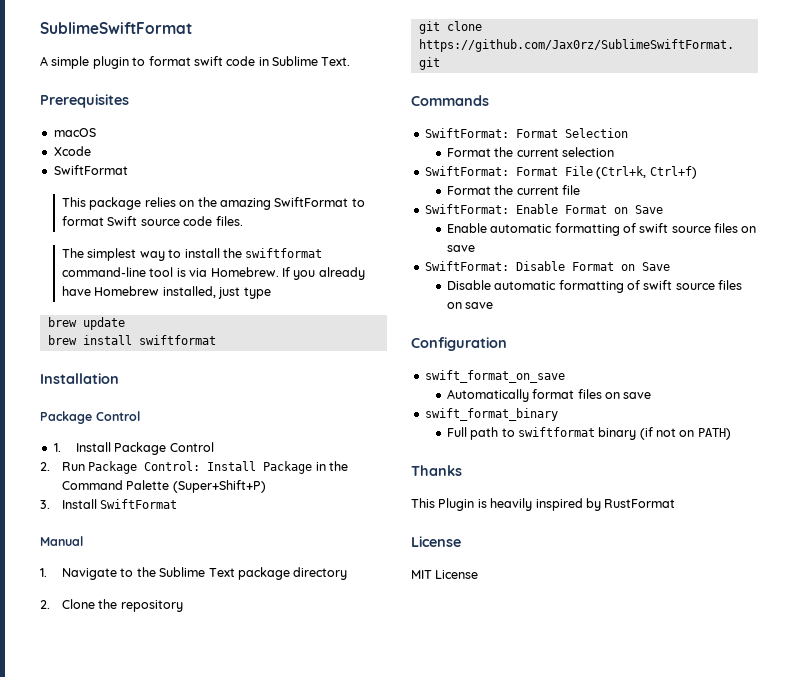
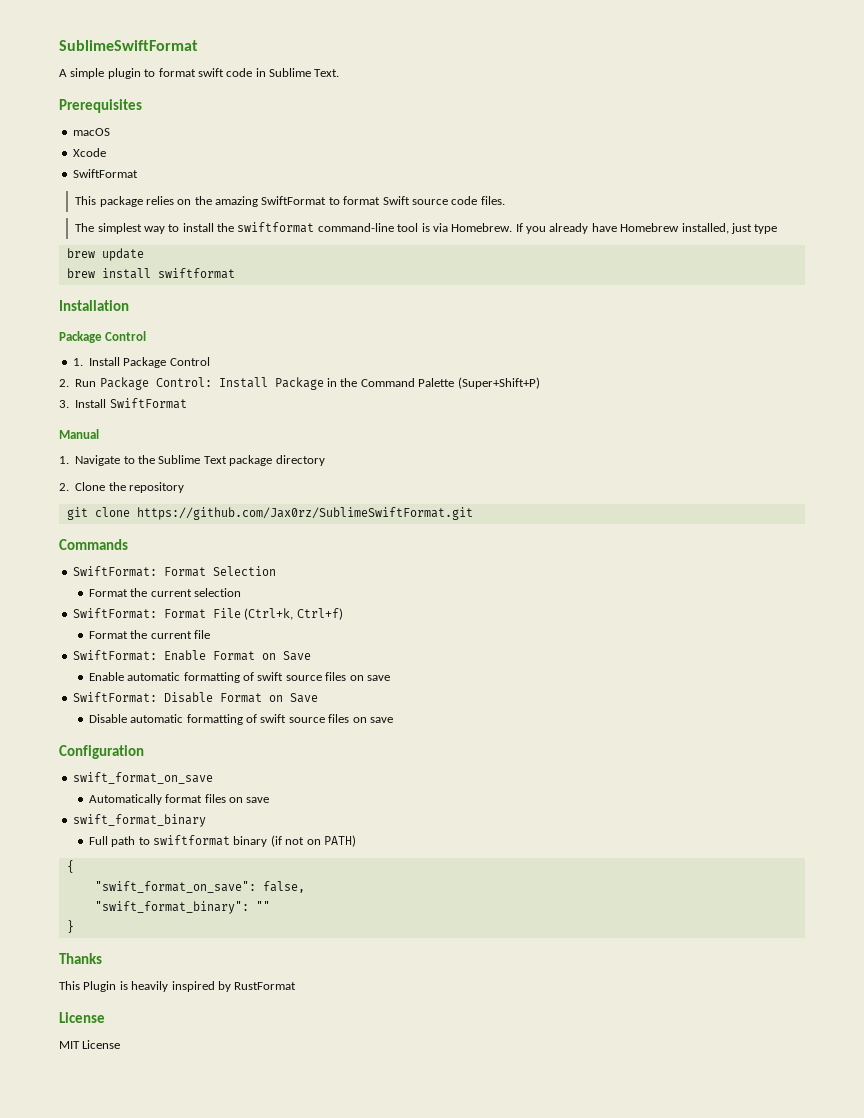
(731, 434) none -> [66,860,74,873] [94,881,305,893] [94,901,270,914] [66,920,74,933] // { // "swift_format_on_save": false, // "swift_format_binary": "" // }

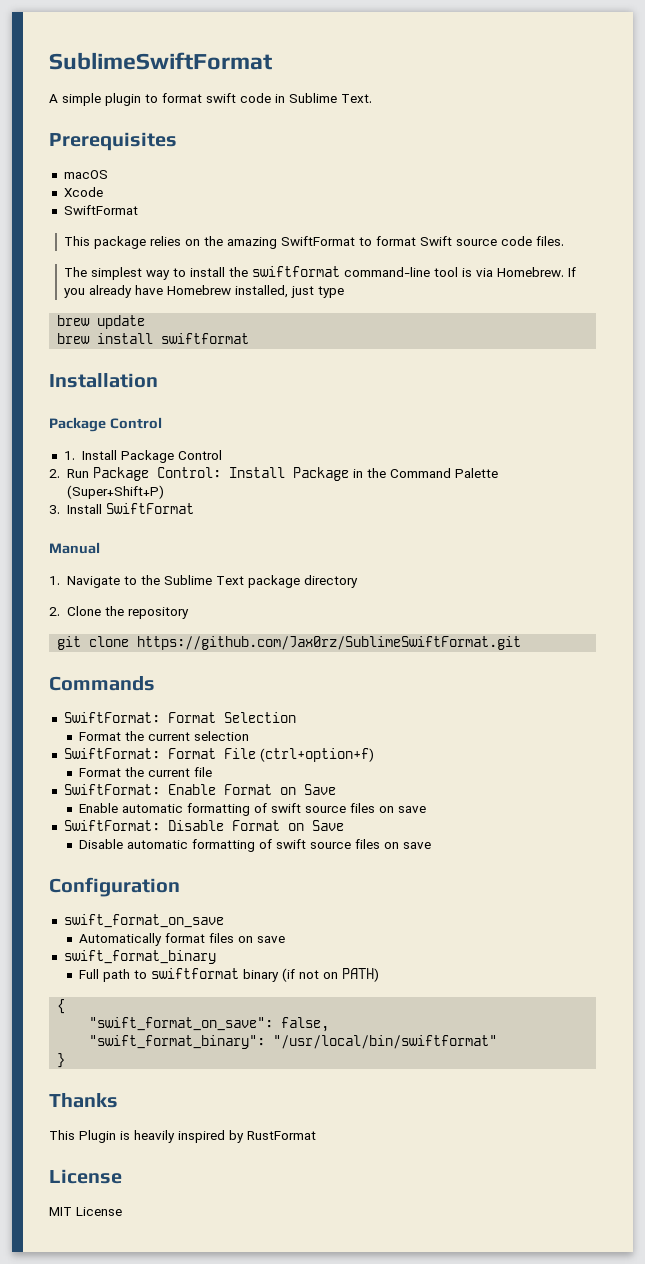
[244,608,343,620] (Ctrl+k, Ctrl+f) -> [259,748,374,762] (ctrl+option+f)
[255,901,270,911] "" -> [273,1035,498,1049] "/usr/local/bin/swiftformat"

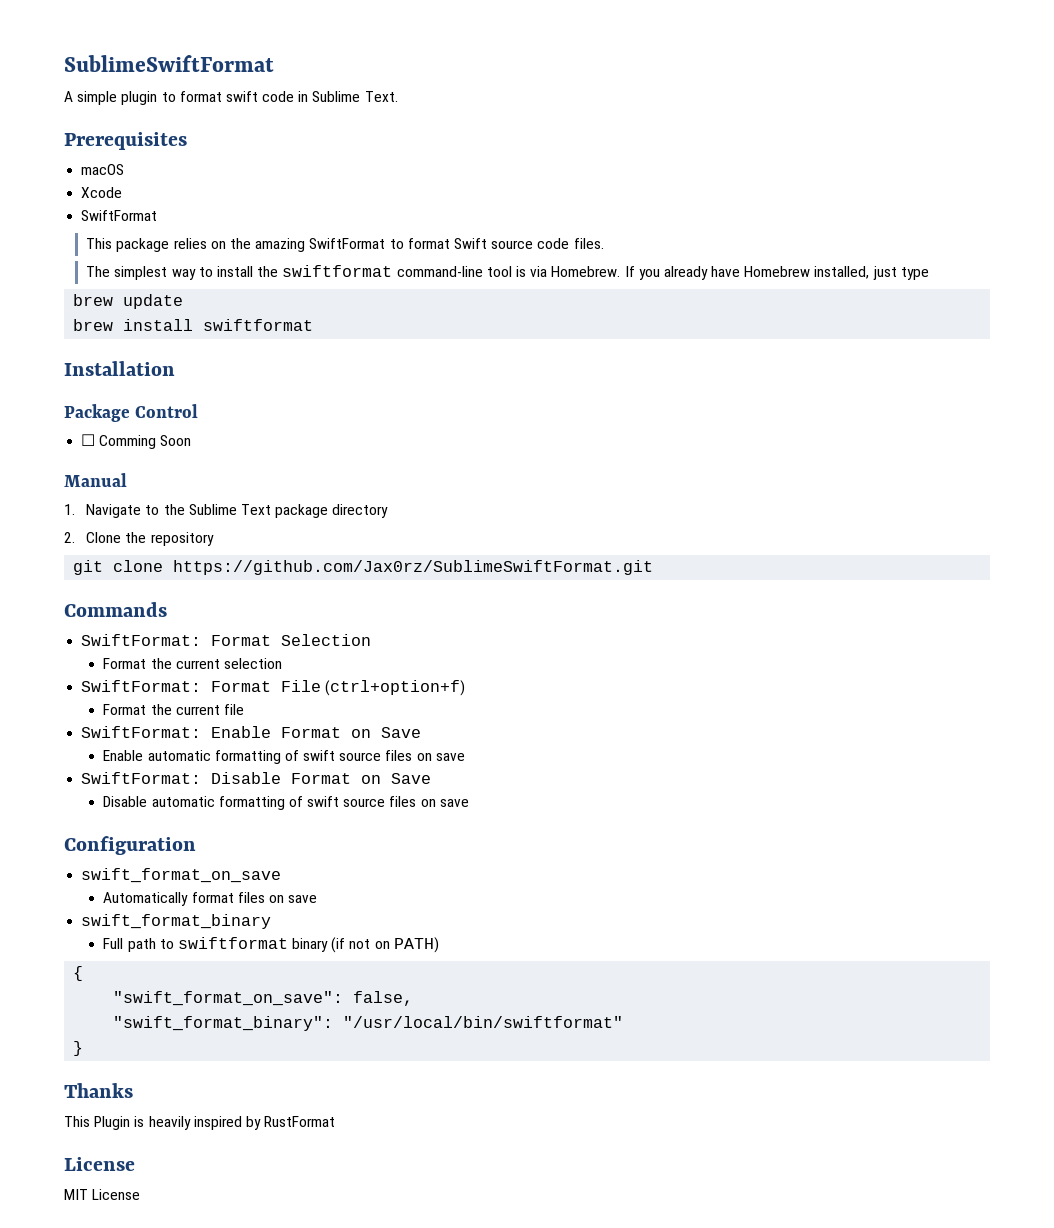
[63,450,222,463] [49,467,498,481] [66,485,164,499] [49,503,194,514] 1. Install Package Control // 2. Run Package Control: Install Package in the Command Palette (Super+Shift+P) // 3. Install SwiftFormat -> [81,434,192,449] ☐ Comming Soon

